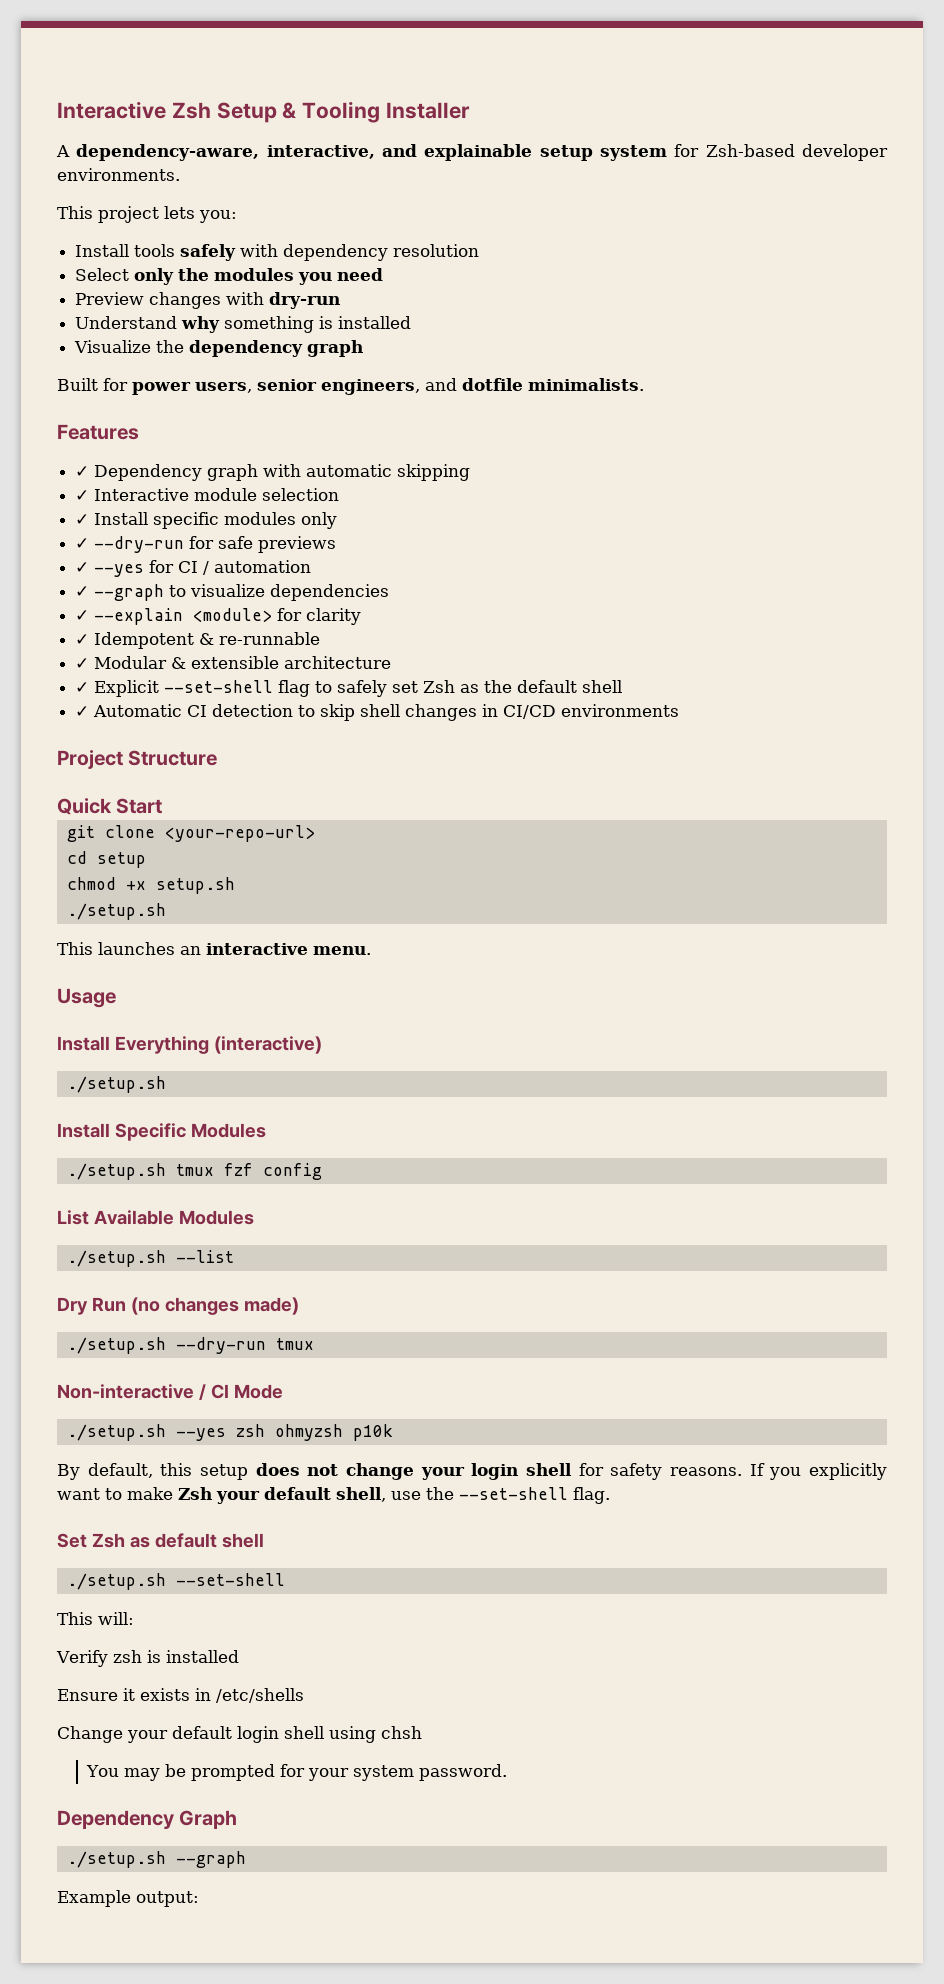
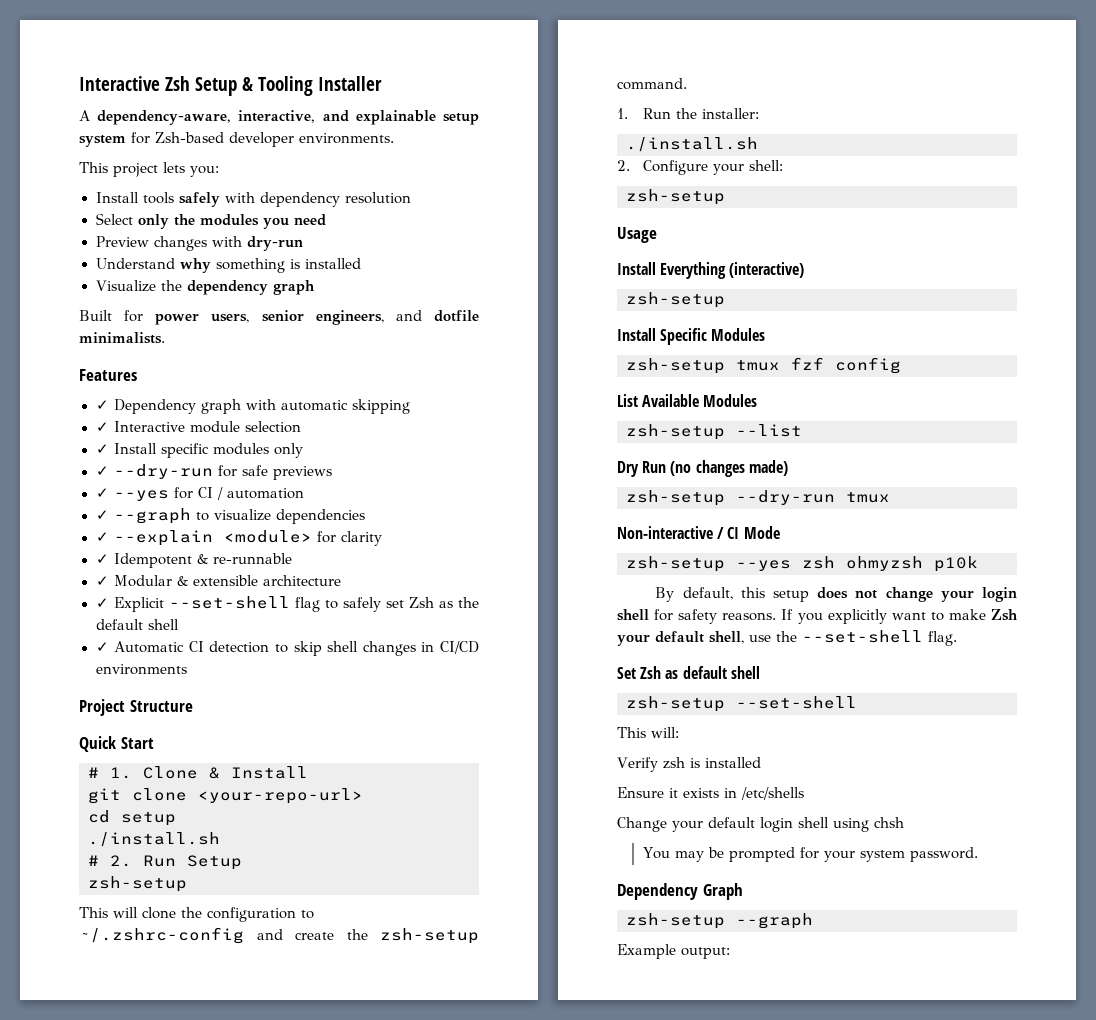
(163, 806) none -> [88,766,308,779] // # 1. Clone & Install
[66,877,235,894] [66,903,166,920] [57,942,371,955] chmod +x setup.sh // ./setup.sh // This launches an interactive menu. -> [88,832,220,847] [88,855,242,870] [88,876,187,892] [79,907,314,922] [79,927,479,944] [617,78,687,90] [617,108,759,119] [626,137,758,152] [617,160,783,175] [626,189,725,205] ./install.sh // # 2. Run Setup // zsh-setup // This will clone the configuration to ~/.zshrc-config and create the zsh-setup command. // 1. Run the installer: // ./install.sh // 2. Configure your shell: // zsh-setup
[66,1076,166,1093] ./setup.sh -> [626,292,725,308] zsh-setup
[66,1163,166,1180] ./setup.sh -> [626,358,725,374] zsh-setup
[66,1250,166,1267] ./setup.sh -> [626,424,725,440] zsh-setup
[66,1337,166,1354] ./setup.sh -> [626,490,725,506] zsh-setup
[66,1424,166,1441] ./setup.sh -> [626,556,725,572] zsh-setup
[66,1573,166,1590] ./setup.sh -> [626,696,725,712] zsh-setup
[66,1851,166,1868] ./setup.sh -> [626,913,725,929] zsh-setup

